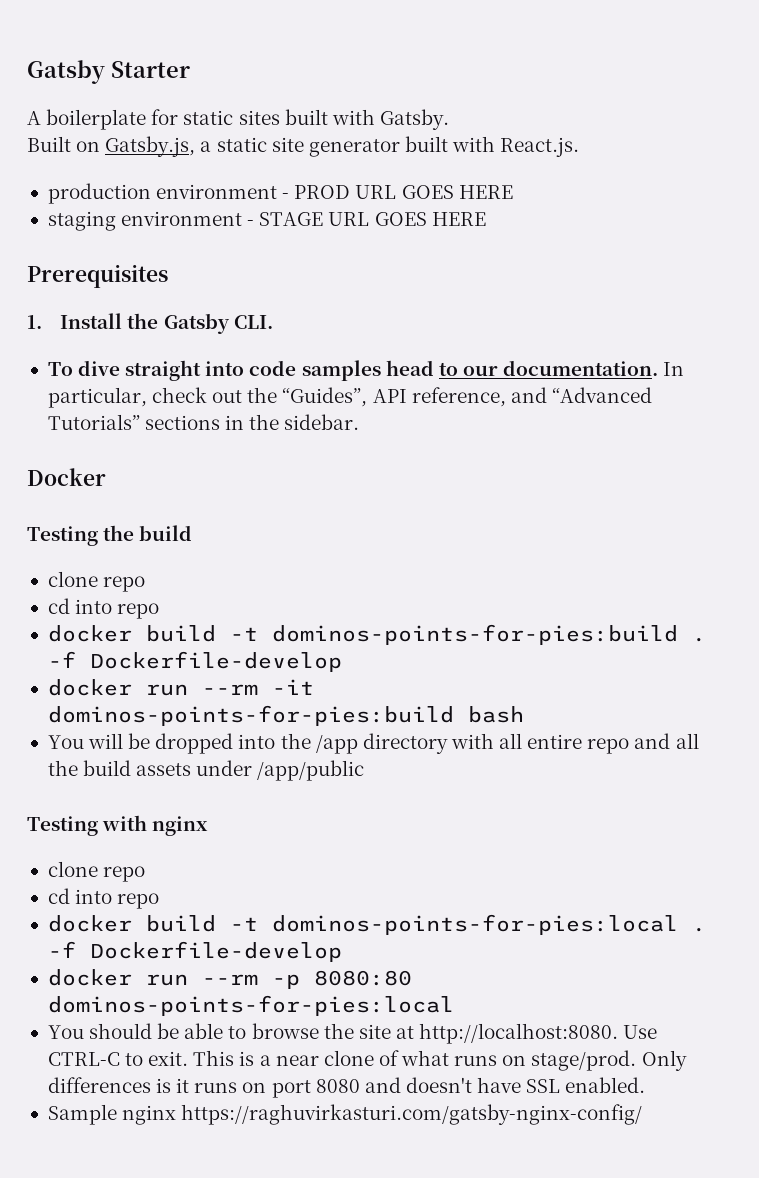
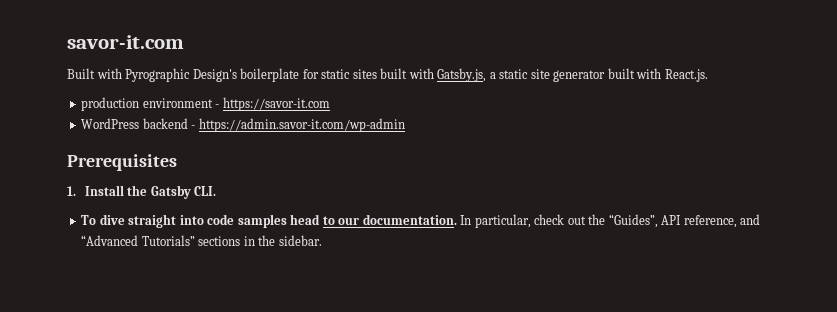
[27,60,190,84] [27,111,41,125] Gatsby Starter // A -> [67,35,184,49] [67,68,237,82] savor-it.com // Built with Pyrographic Design's
[379,109,449,130] [27,136,101,152] Gatsby. // Built on -> (434, 73) none
[294,185,513,199] [47,211,486,231] PROD URL GOES HERE // staging environment - STAGE URL GOES HERE -> [222,97,330,111] [81,118,405,132] https://savor-it.com // WordPress backend - https://admin.savor-it.com/wp-admin
[27,468,106,486] [27,525,193,546] [47,571,146,592] [47,598,160,619] [47,624,706,645] [47,651,342,672] [47,679,314,696] [47,705,524,726] [47,733,699,754] [47,760,365,781] [27,815,209,836] [47,861,146,882] [47,888,160,909] [47,914,706,935] [47,941,342,962] [47,969,412,989] [47,995,454,1016] [47,1023,658,1044] [47,1050,687,1071] [47,1077,646,1098] [47,1104,643,1125] // Docker // Testing the build // clone repo // cd into repo // docker build -t dominos-points-for-pies:build . -f Dockerfile-develop // docker run --rm -it dominos-points-for-pies:build bash // You will be dropped into the /app directory with all entire repo and all the build assets under /app/public // Testing with nginx // clone repo // cd into repo // docker build -t dominos-points-for-pies:local . -f Dockerfile-develop // docker run --rm -p 8080:80 dominos-points-for-pies:local // You should be able to browse the site at http://localhost:8080. Use CTRL-C to exit. This is a near clone of what runs on stage/prod. Only differences is it runs on port 8080 and doesn't have SSL enabled. // Sample nginx https://raghuvirkasturi.com/gatsby-nginx-config/ -> (322, 240) none

